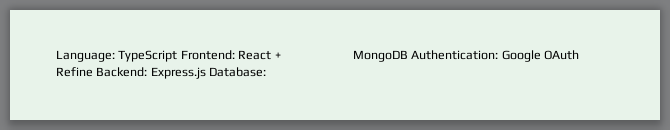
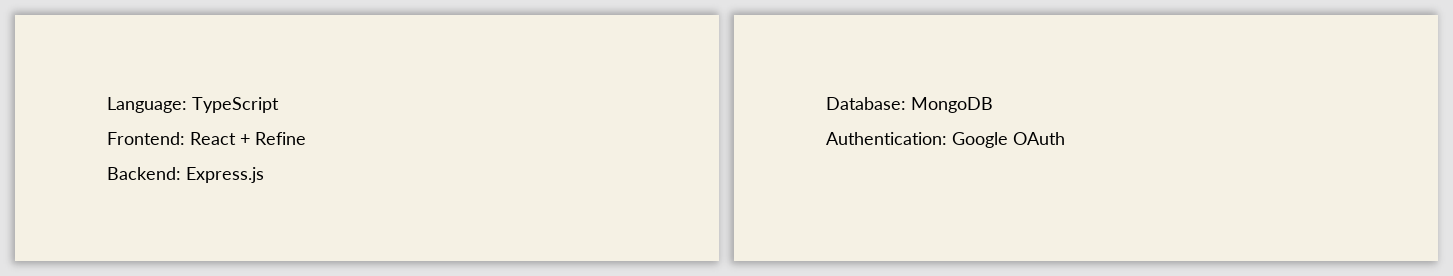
(178, 56) none -> (279, 105) //
(93, 72) none -> (306, 138) //
(206, 73) none -> (264, 175) //
(408, 56) none -> (993, 105) //

